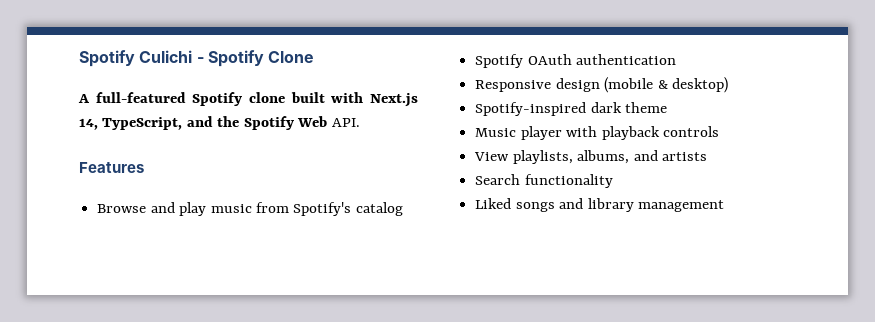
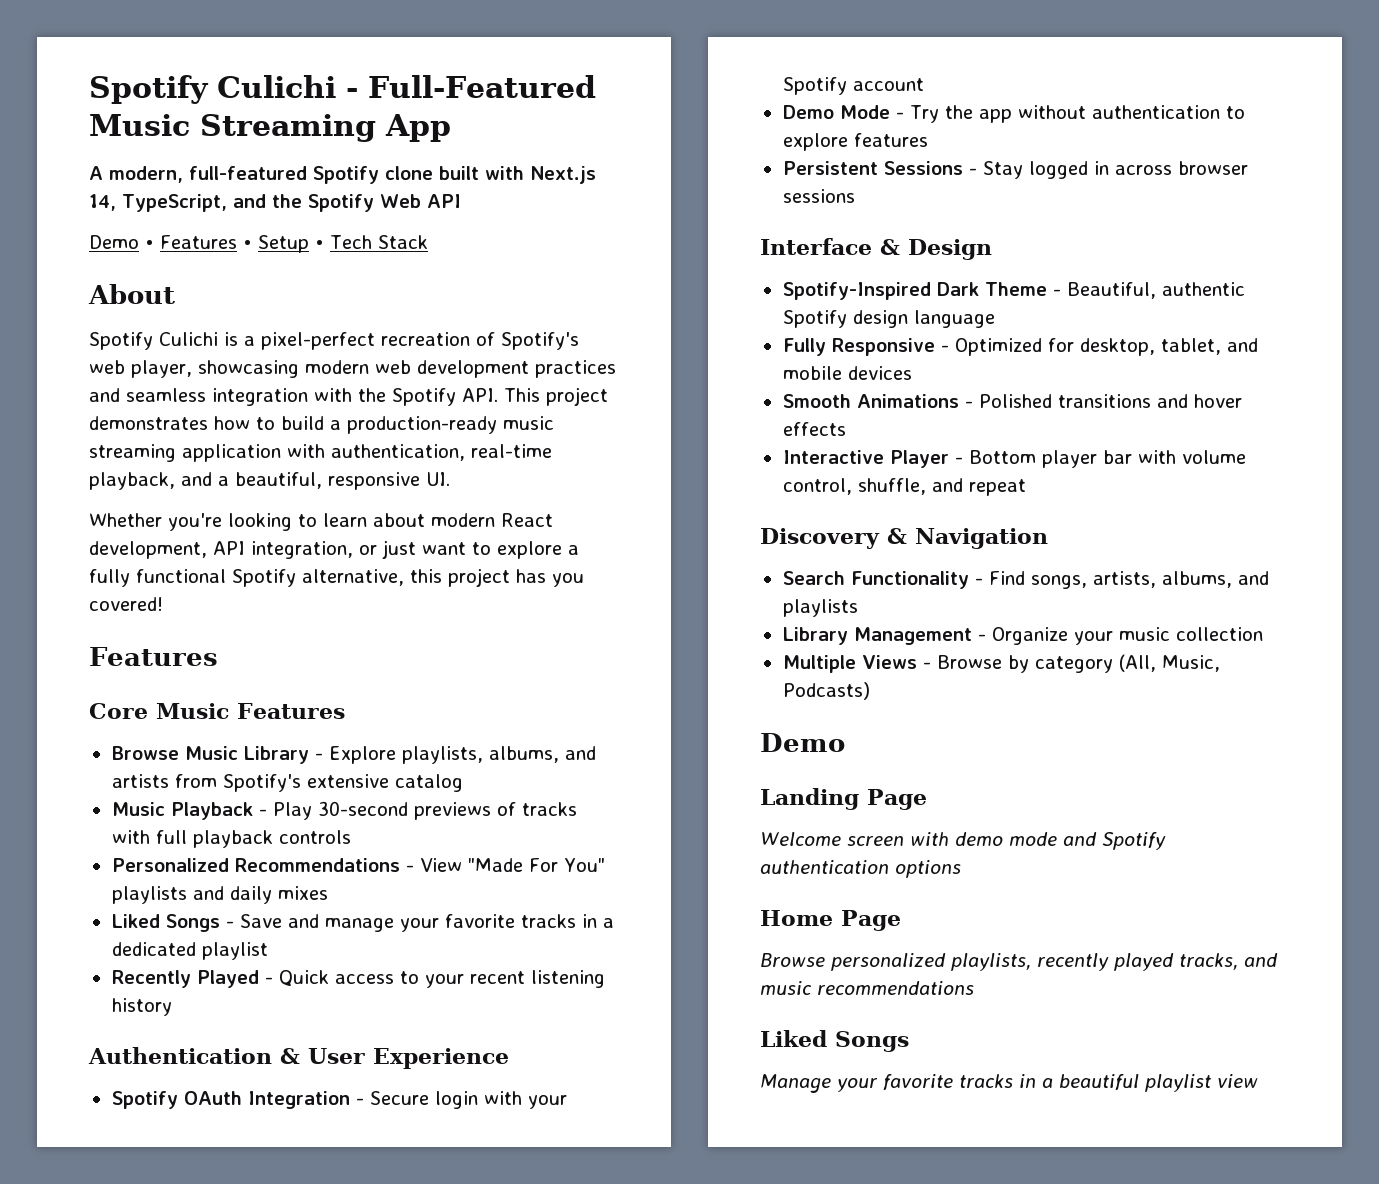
[207,50,315,67] Spotify Clone -> [368,75,596,98] [89,114,451,142] Full-Featured Music Streaming App
(89, 98) none -> [109,166,183,183] modern,
[331,118,360,127] [79,162,144,173] [97,202,403,216] [475,54,677,68] [475,77,728,93] [475,102,668,116] [475,126,719,140] [474,150,707,164] [475,174,613,188] [475,198,724,212] API. // Features // Browse and play music from Spotify's catalog // Spotify OAuth authentication // Responsive design (mobile & desktop) // Spotify-inspired dark theme // Music player with playback controls // View playlists, albums, and artists // Search functionality // Liked songs and library management -> [426,194,461,208] [89,235,428,253] [88,284,175,304] [89,332,579,350] [89,360,616,378] [89,387,608,406] [89,416,554,434] [89,444,552,462] [89,472,450,490] [89,513,553,531] [89,540,579,559] [89,568,584,587] [89,597,163,611] [89,647,218,666] [89,703,345,719] [111,746,596,764] [111,774,463,792] [111,801,577,820] [111,830,351,848] [111,858,605,872] [111,886,328,904] [111,914,614,932] [111,942,268,960] [111,970,605,988] [111,998,172,1016] [88,1047,509,1069] [111,1091,567,1109] [782,77,924,95] [782,105,1245,123] [782,133,928,151] [782,161,1248,179] [782,189,855,203] [760,238,992,260] [782,282,1245,300] [782,310,995,328] [782,338,1258,356] [782,366,912,380] [782,394,1242,408] [782,422,846,436] [782,450,1246,468] [782,478,1026,496] [760,528,1048,549] [782,571,1269,589] [782,599,858,617] [782,627,1263,645] [782,654,1220,673] [782,682,870,700] [760,733,845,752] [760,788,927,810] [760,832,1166,850] [760,860,961,878] [760,910,901,931] [760,953,1278,971] [760,981,974,995] [760,1030,909,1052] [760,1074,1258,1093] API // Demo • Features • Setup • Tech Stack // About // Spotify Culichi is a pixel-perfect recreation of Spotify's web player, showcasing modern web development practices and seamless integration with the Spotify API. This project demonstrates how to build a production-ready music streaming application with authentication, real-time playback, and a beautiful, responsive UI. // Whether you're looking to learn about modern React development, API integration, or just want to explore a fully functional Spotify alternative, this project has you covered! // Features // Core Music Features // Browse Music Library - Explore playlists, albums, and artists from Spotify's extensive catalog // Music Playback - Play 30-second previews of tracks with full playback controls // Personalized Recommendations - View "Made For You" playlists and daily mixes // Liked Songs - Save and manage your favorite tracks in a dedicated playlist // Recently Played - Quick access to your recent listening history // Authentication & User Experience // Spotify OAuth Integration - Secure login with your Spotify account // Demo Mode - Try the app without authentication to explore features // Persistent Sessions - Stay logged in across browser sessions // Interface & Design // Spotify-Inspired Dark Theme - Beautiful, authentic Spotify design language // Fully Responsive - Optimized for desktop, tablet, and mobile devices // Smooth Animations - Polished transitions and hover effects // Interactive Player - Bottom player bar with volume control, shuffle, and repeat // Discovery & Navigation // Search Functionality - Find songs, artists, albums, and playlists // Library Management - Organize your music collection // Multiple Views - Browse by category (All, Music, Podcasts) // Demo // Landing Page // Welcome screen with demo mode and Spotify authentication options // Home Page // Browse personalized playlists, recently played tracks, and music recommendations // Liked Songs // Manage your favorite tracks in a beautiful playlist view

